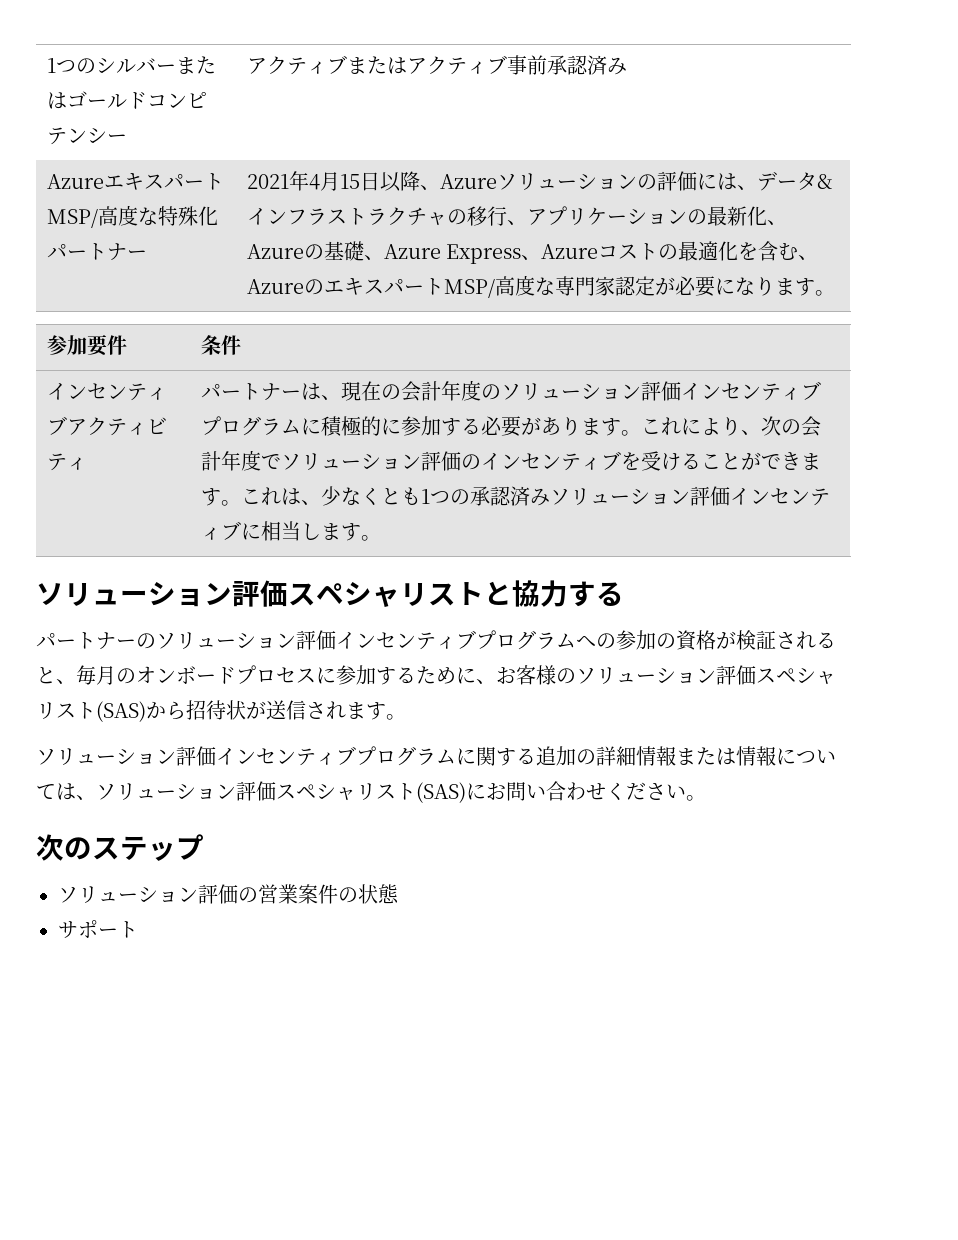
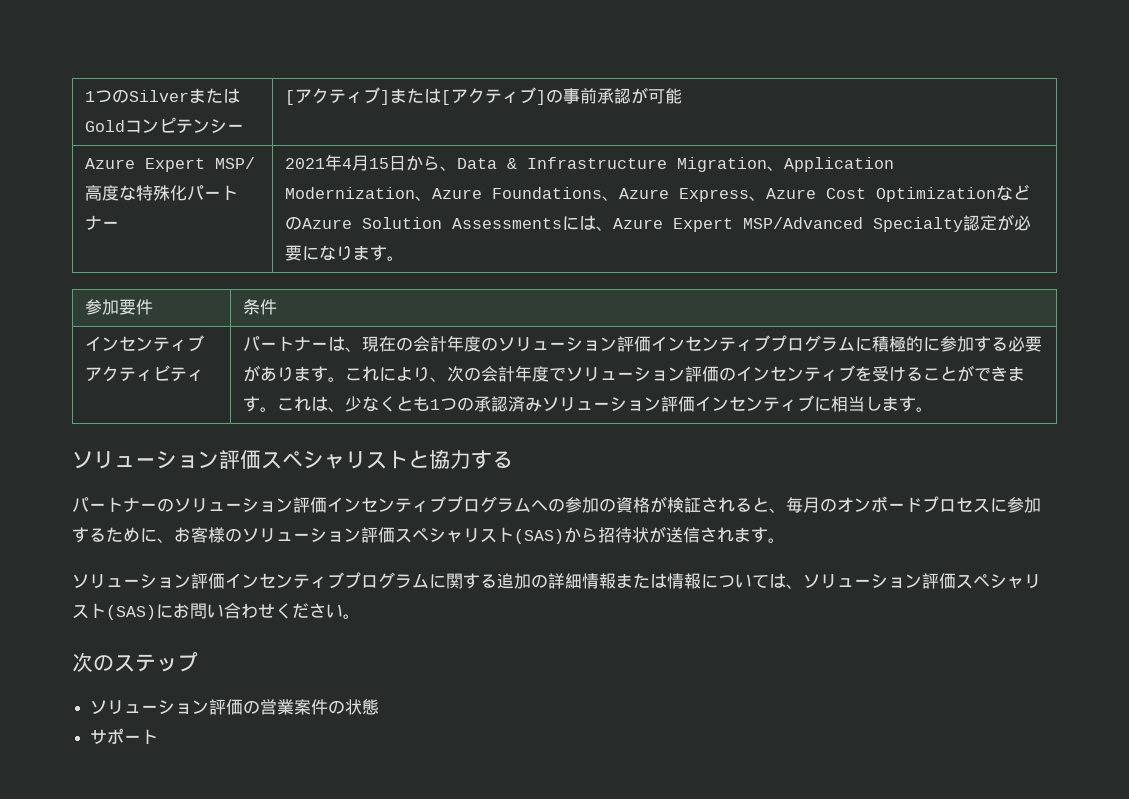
[46,56,216,74] [46,91,147,109] 1つのシルバーまたはゴールド -> [84,88,240,103] [84,120,125,132] 1つのSilverまたはGold
[246,55,507,75] アクティブまたはアクティブ -> [284,87,563,105] [アクティブ]または[アクティブ]の
[586,55,627,75] [46,173,224,190] 済み // Azureエキスパート -> [630,87,682,104] [84,158,205,172] が可能 // Azure Expert
[379,171,833,192] [246,206,787,226] [246,241,819,264] [246,275,615,298] 以降、Azureソリューションの評価には、データ&インフラストラクチャの移行、アプリケーションの最新化、Azureの基礎、Azure Express、Azureコストの最適化を含む、AzureのエキスパートMSP/高度な専門家 -> [405,155,894,172] [284,184,1030,202] [284,215,963,232] から、Data & Infrastructure Migration、Application Modernization、Azure Foundations、Azure Express、Azure Cost OptimizationなどのAzure Solution Assessmentsには、Azure Expert MSP/Advanced Specialty

